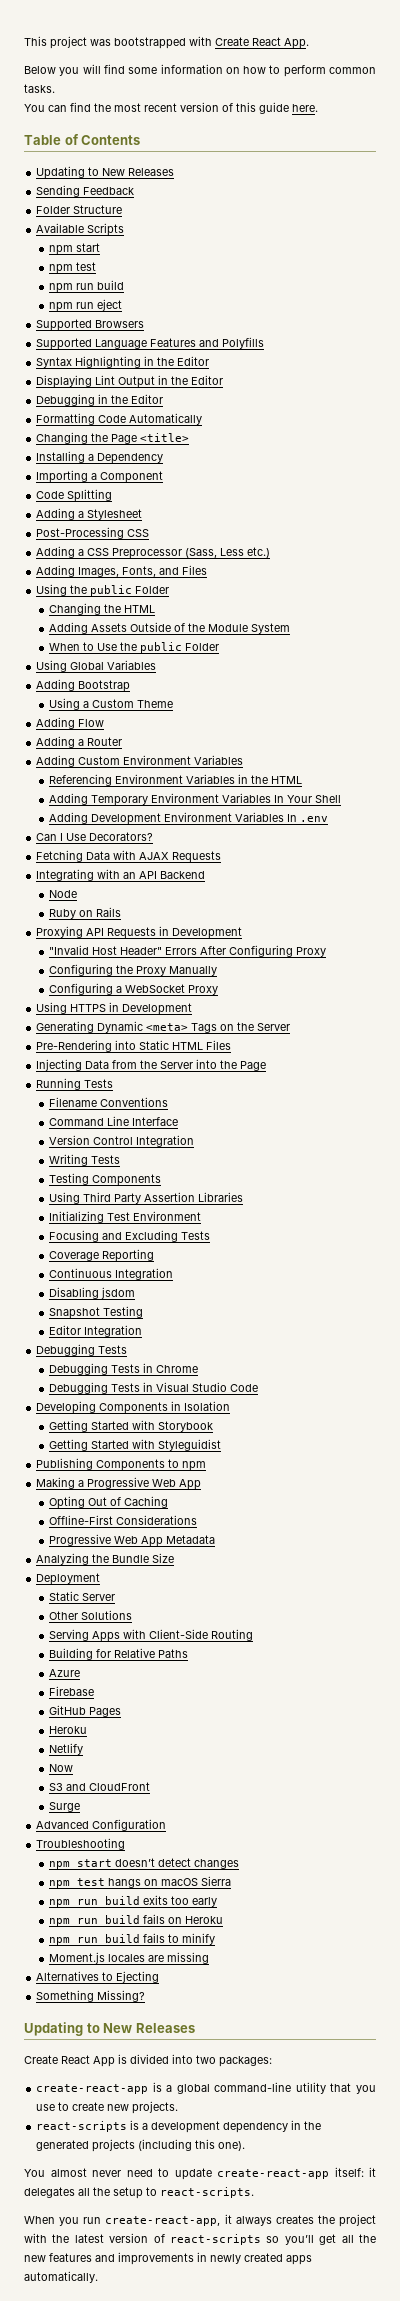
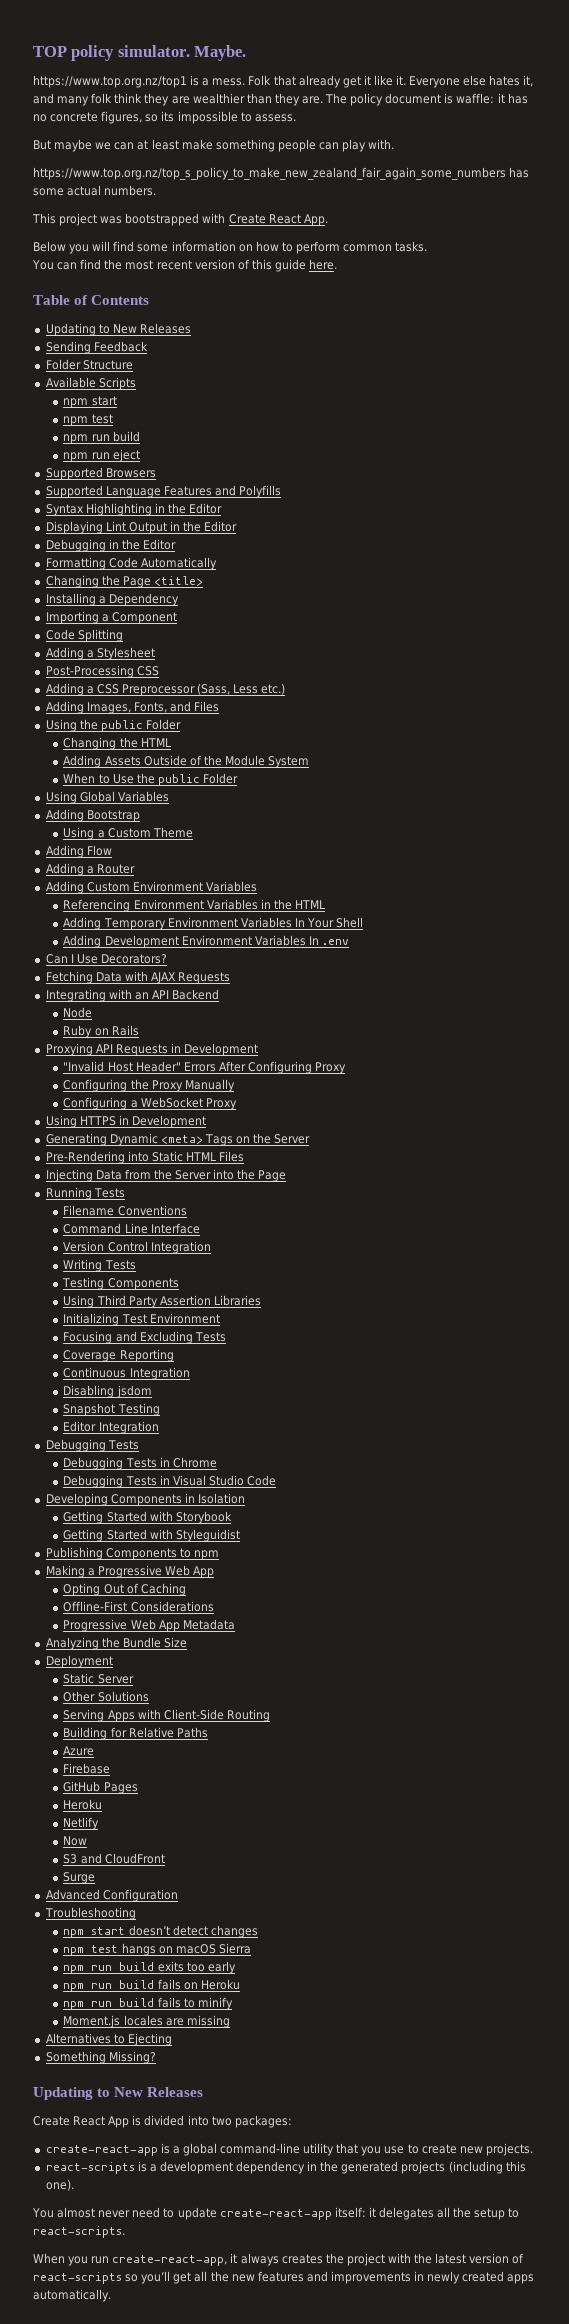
(24, 41) none -> [33,45,247,61] [33,75,534,88] [33,93,528,106] [33,111,296,124] [33,139,395,152] [33,167,530,180] [33,185,157,196] TOP policy simulator. Maybe. // https://www.top.org.nz/top1 is a mess. Folk that already get it like it. Everyone else hates it, and many folk think they are wealthier than they are. The policy document is waffle: it has no concrete figures, so its impossible to assess. // But maybe we can at least make something people can play with. // https://www.top.org.nz/top_s_policy_to_make_new_zealand_fair_again_some_numbers has some actual numbers. //

